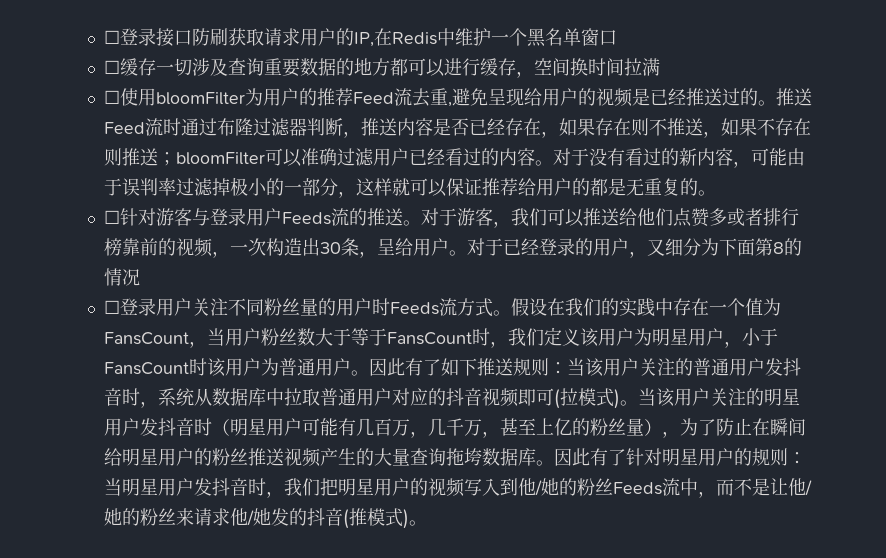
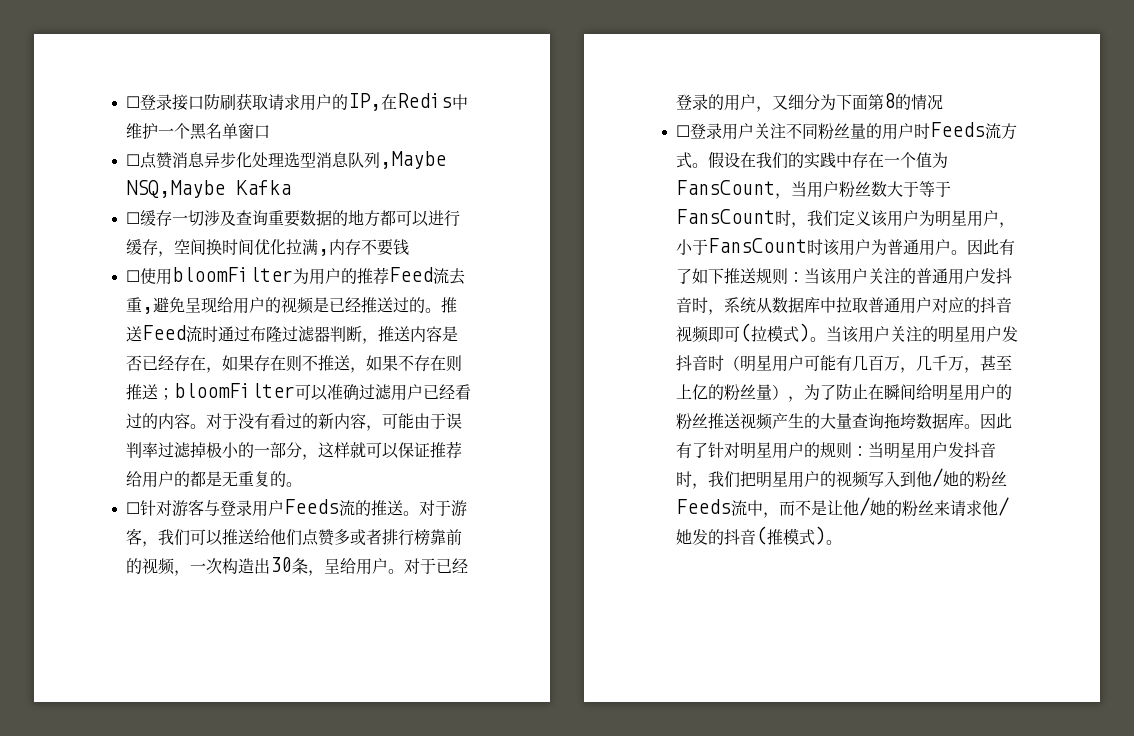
(618, 37) none -> [126,151,447,169] [126,180,292,198] // ☐点赞消息异步化处理选型消息队列,Maybe NSQ,Maybe Kafka
(625, 67) none -> [254,239,287,255] 优化
(661, 67) none -> [318,239,410,256] ,内存不要钱

